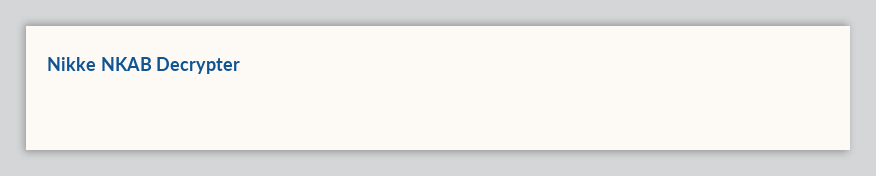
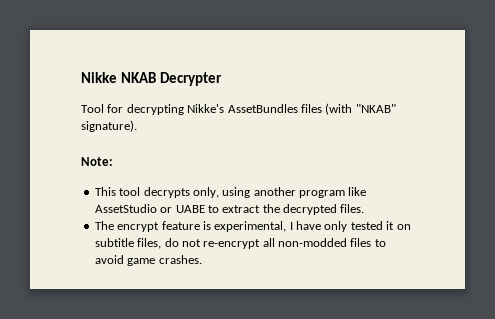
(241, 65) none -> [81,103,396,115] [81,120,137,132] [81,157,113,166] [94,187,367,198] [94,204,365,215] [94,221,411,232] [94,238,386,249] [94,255,202,266] // Tool for decrypting Nikke's AssetBundles files (with "NKAB" signature). // Note: // This tool decrypts only, using another program like AssetStudio or UABE to extract the decrypted files. // The encrypt feature is experimental, I have only tested it on subtitle files, do not re-encrypt all non-modded files to avoid game crashes.

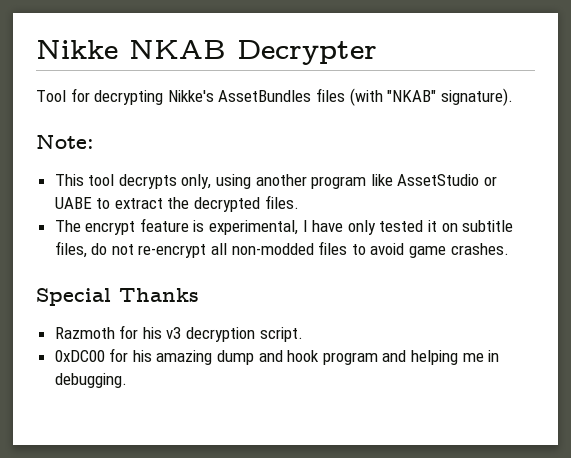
(202, 259) none -> [36,288,199,306] [54,325,303,342] [54,348,500,365] [54,373,127,388] // Special Thanks // Razmoth for his v3 decryption script. // 0xDC00 for his amazing dump and hook program and helping me in debugging.

